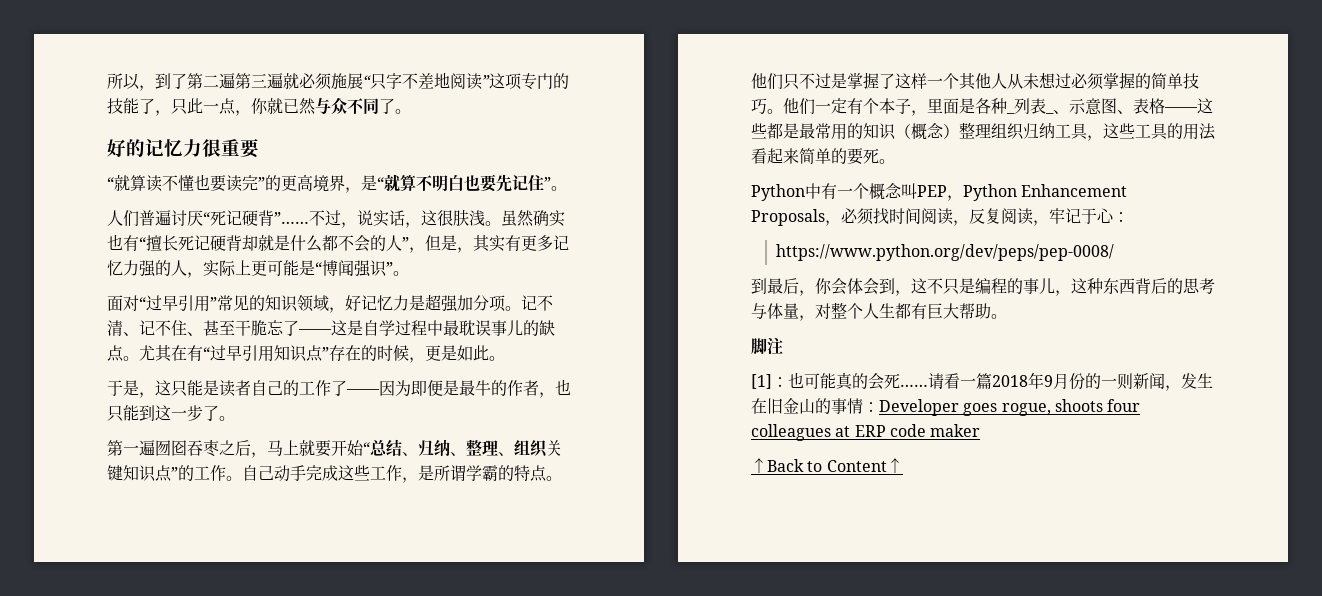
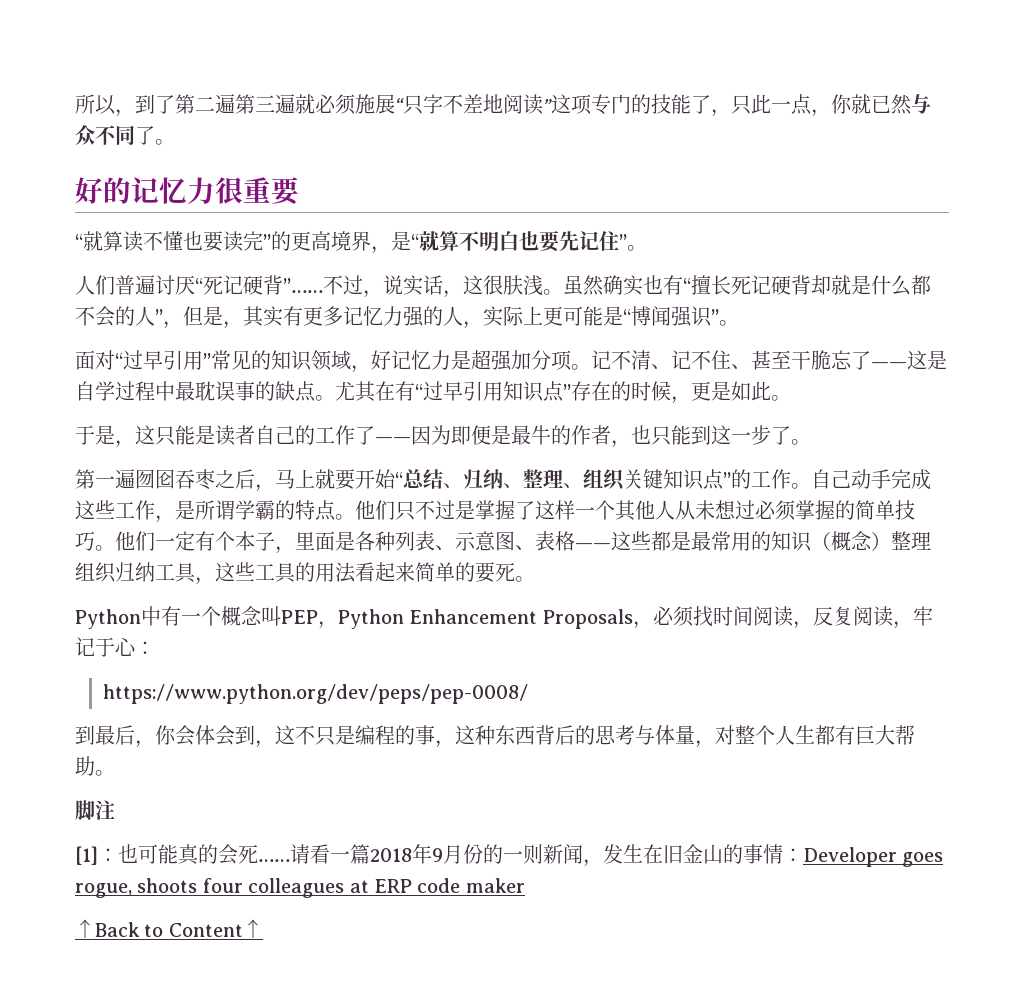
[507,320,523,336] 儿 -> (255, 391) none
[1006,98,1054,114] _列表_ -> [395,531,435,551] 列表
[1039,278,1055,294] 儿 -> (435, 735) none

